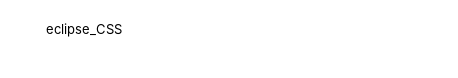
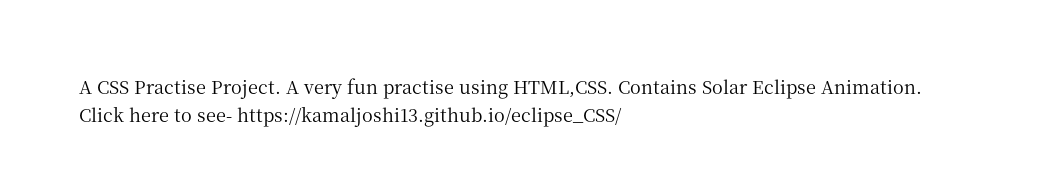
[46,23,122,37] eclipse_CSS -> [79,78,922,99] [79,106,622,127] A CSS Practise Project. A very fun practise using HTML,CSS. Contains Solar Eclipse Animation. Click here to see- https://kamaljoshi13.github.io/eclipse_CSS/

